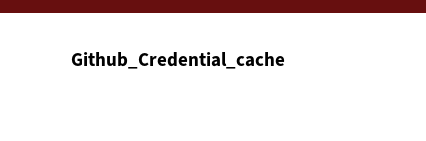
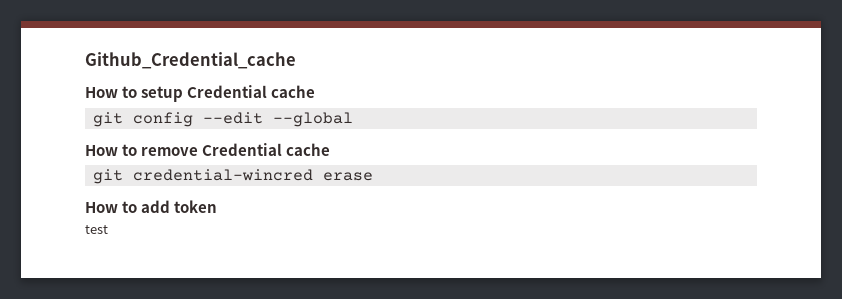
(285, 60) none -> [85,85,316,102] [92,112,353,127] [85,143,331,156] [92,169,373,184] [85,200,218,213] [85,225,108,234] // How to setup Credential cache // git config --edit --global // How to remove Credential cache // git credential-wincred erase // How to add token // test

